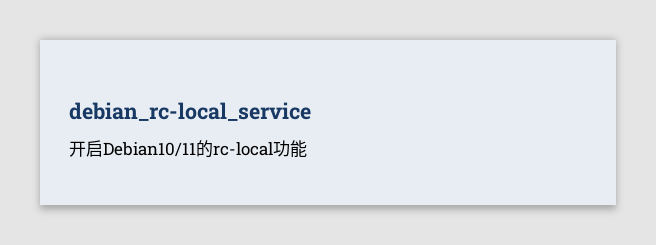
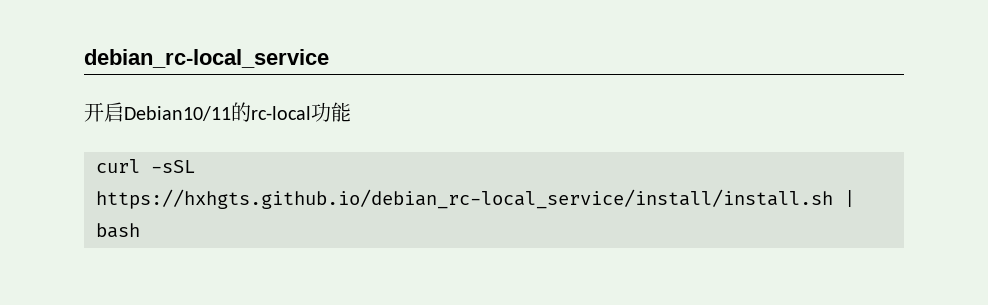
(307, 149) none -> [96,159,195,173] [96,189,855,209] [96,223,140,238] // curl -sSL https://hxhgts.github.io/debian_rc-local_service/install/install.sh | bash

